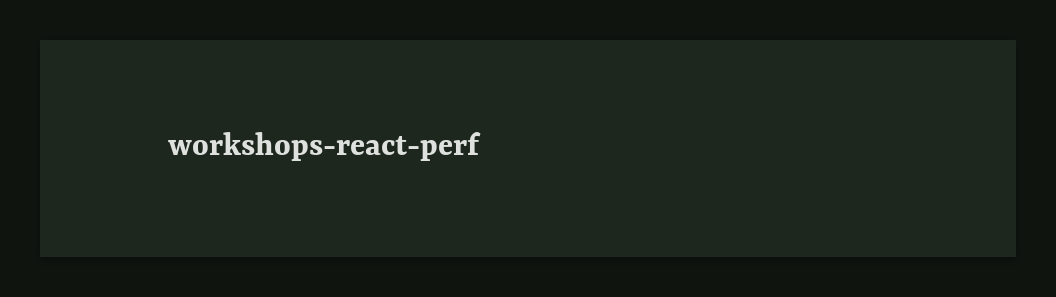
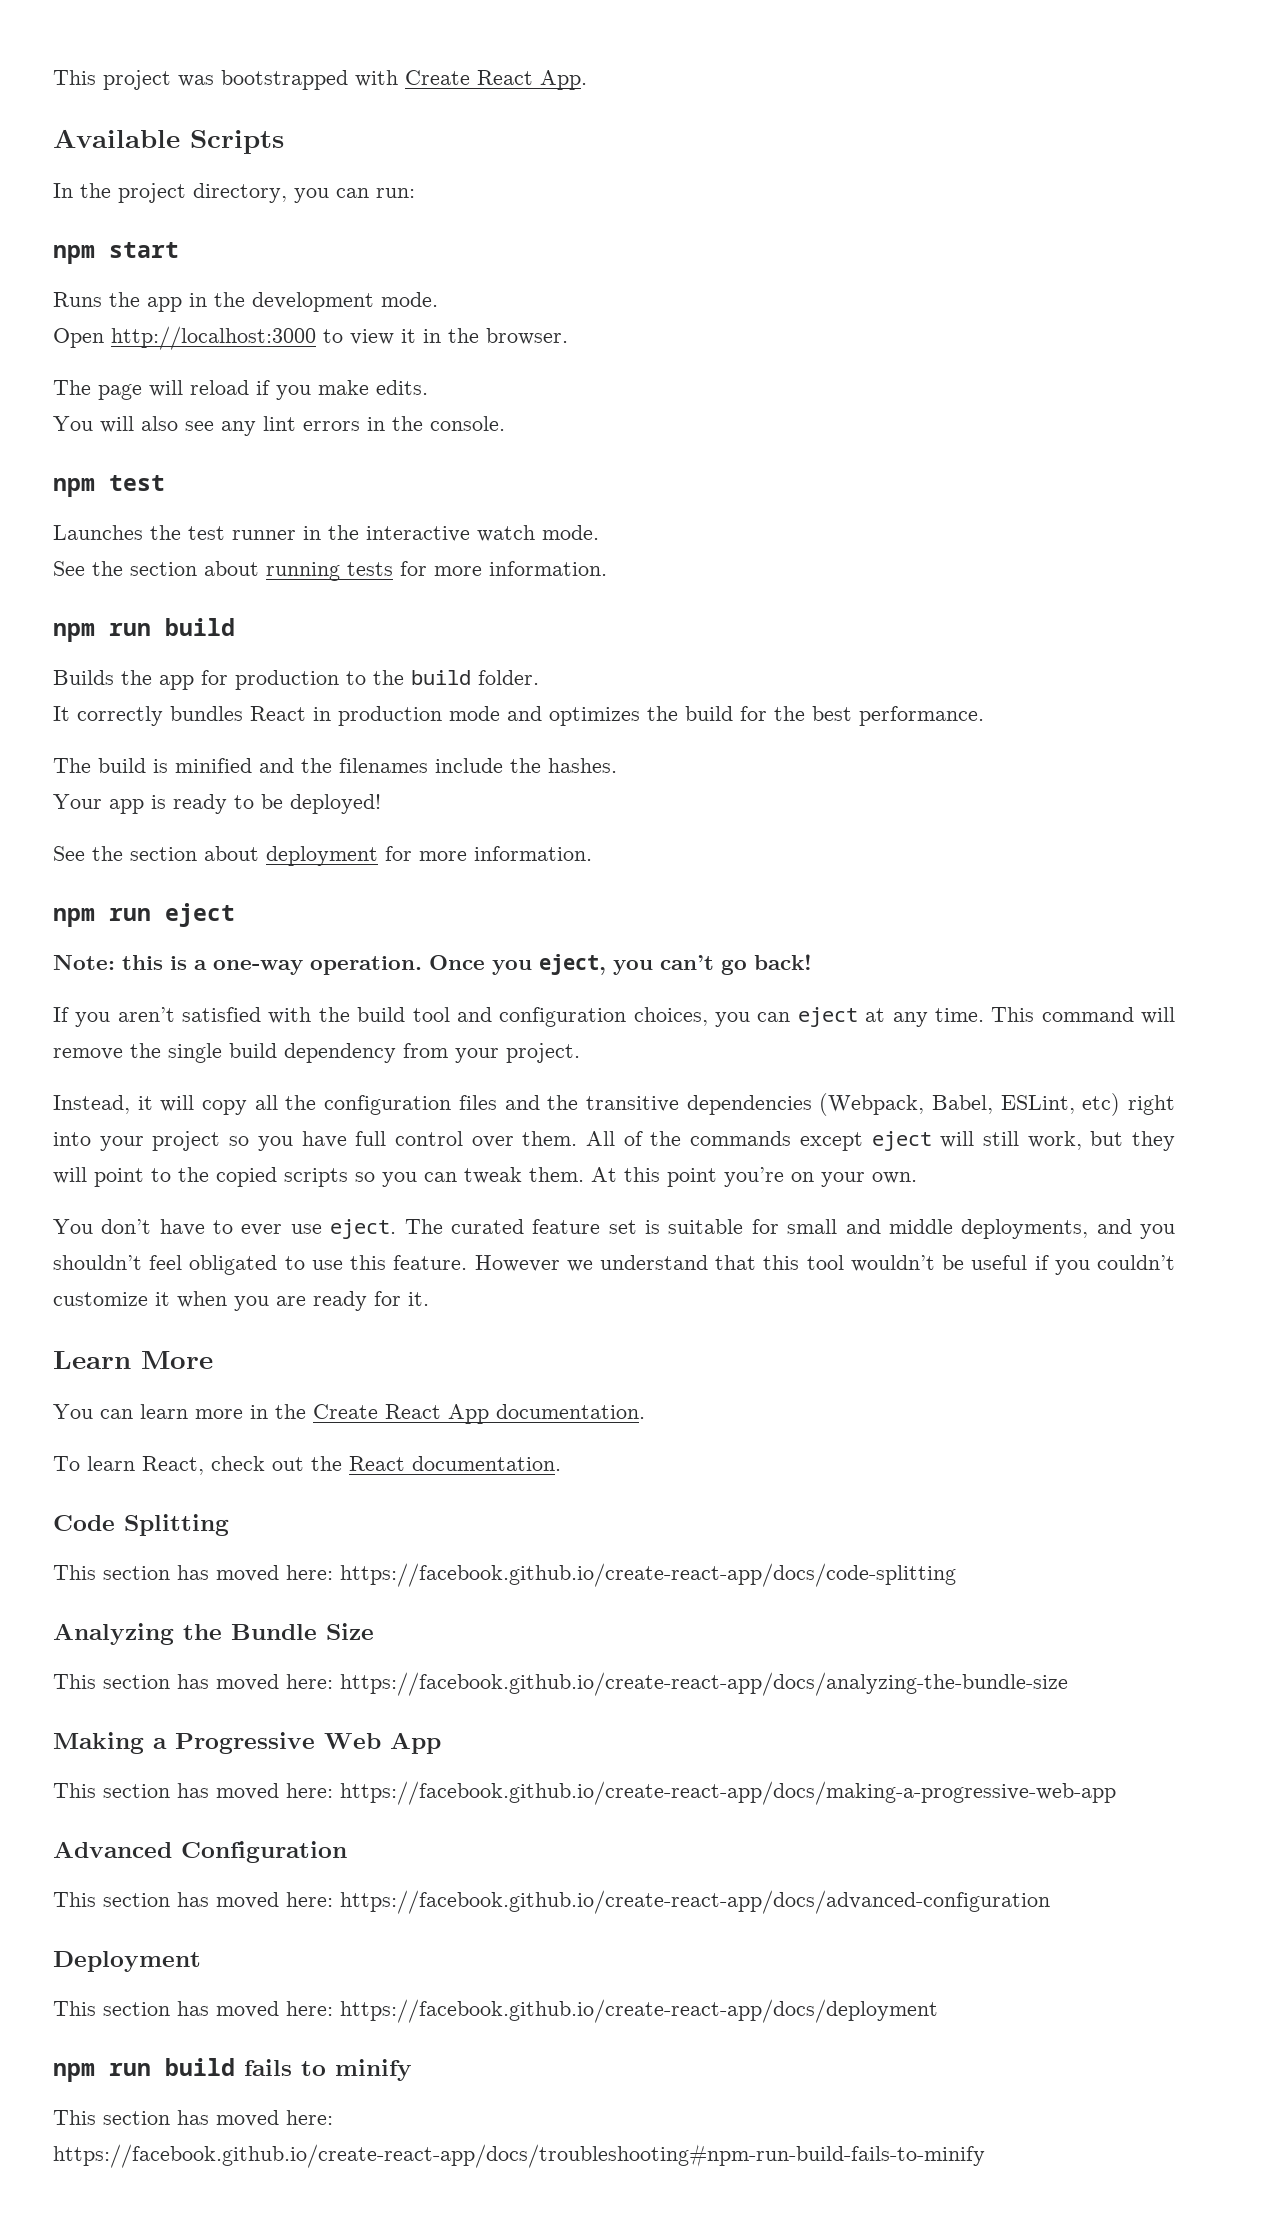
[168,132,481,161] workshops-react-perf -> [53,70,587,90] [53,129,284,154] [53,183,415,203] [53,242,179,264] [53,292,438,312] [53,326,568,350] [53,380,428,400] [53,416,505,436] [53,475,165,497] [53,525,599,542] [53,561,607,581] [53,618,235,642] [53,670,539,690] [53,706,984,726] [53,758,617,773] [53,794,381,814] [53,846,592,866] [53,903,235,927] [53,954,812,975] [53,1007,1175,1027] [53,1043,580,1063] [53,1093,1175,1116] [53,1131,1176,1151] [53,1167,917,1187] [53,1219,1175,1239] [53,1255,1175,1275] [53,1291,429,1311] [53,1351,213,1369] [53,1404,645,1424] [53,1456,561,1475] [53,1514,229,1536] [53,1563,956,1587] [53,1623,374,1645] [53,1672,1068,1696] [53,1732,441,1754] [53,1781,1116,1805] [53,1841,347,1863] [53,1890,1050,1914] [53,1951,201,1972] [53,1999,938,2023] [53,2058,412,2082] [53,2110,333,2127] [53,2144,985,2168] This project was bootstrapped with Create React App. // Available Scripts // In the project directory, you can run: // npm start // Runs the app in the development mode. // Open http://localhost:3000 to view it in the browser. // The page will reload if you make edits. // You will also see any lint errors in the console. // npm test // Launches the test runner in the interactive watch mode. // See the section about running tests for more information. // npm run build // Builds the app for production to the build folder. // It correctly bundles React in production mode and optimizes the build for the best performance. // The build is minified and the filenames include the hashes. // Your app is ready to be deployed! // See the section about deployment for more information. // npm run eject // Note: this is a one-way operation. Once you eject, you can’t go back! // If you aren’t satisfied with the build tool and configuration choices, you can eject at any time. This command will remove the single build dependency from your project. // Instead, it will copy all the configuration files and the transitive dependencies (Webpack, Babel, ESLint, etc) right into your project so you have full control over them. All of the commands except eject will still work, but they will point to the copied scripts so you can tweak them. At this point you’re on your own. // You don’t have to ever use eject. The curated feature set is suitable for small and middle deployments, and you shouldn’t feel obligated to use this feature. However we understand that this tool wouldn’t be useful if you couldn’t customize it when you are ready for it. // Learn More // You can learn more in the Create React App documentation. // To learn React, check out the React documentation. // Code Splitting // This section has moved here: https://facebook.github.io/create-react-app/docs/code-splitting // Analyzing the Bundle Size // This section has moved here: https://facebook.github.io/create-react-app/docs/analyzing-the-bundle-size // Making a Progressive Web App // This section has moved here: https://facebook.github.io/create-react-app/docs/making-a-progressive-web-app // Advanced Configuration // This section has moved here: https://facebook.github.io/create-react-app/docs/advanced-configuration // Deployment // This section has moved here: https://facebook.github.io/create-react-app/docs/deployment // npm run build fails to minify // This section has moved here: https://facebook.github.io/create-react-app/docs/troubleshooting#npm-run-build-fails-to-minify

